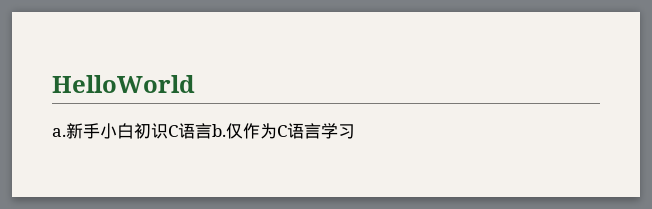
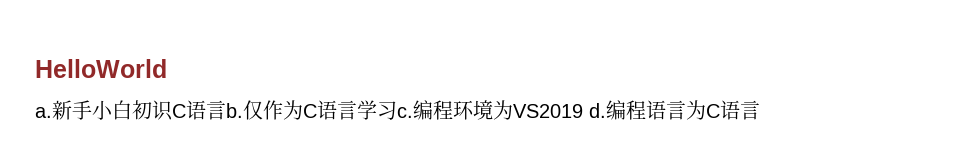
(355, 131) none -> [397,100,760,120] c.编程环境为VS2019 d.编程语言为C语言

